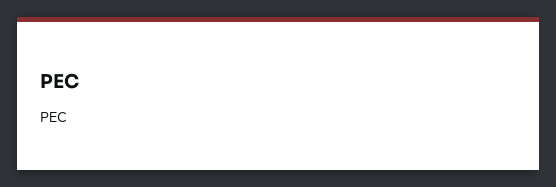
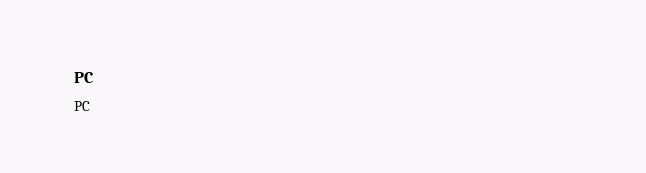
[40,73,79,89] [40,112,67,123] PEC // PEC -> [74,72,94,83] [74,101,90,111] PC // PC

